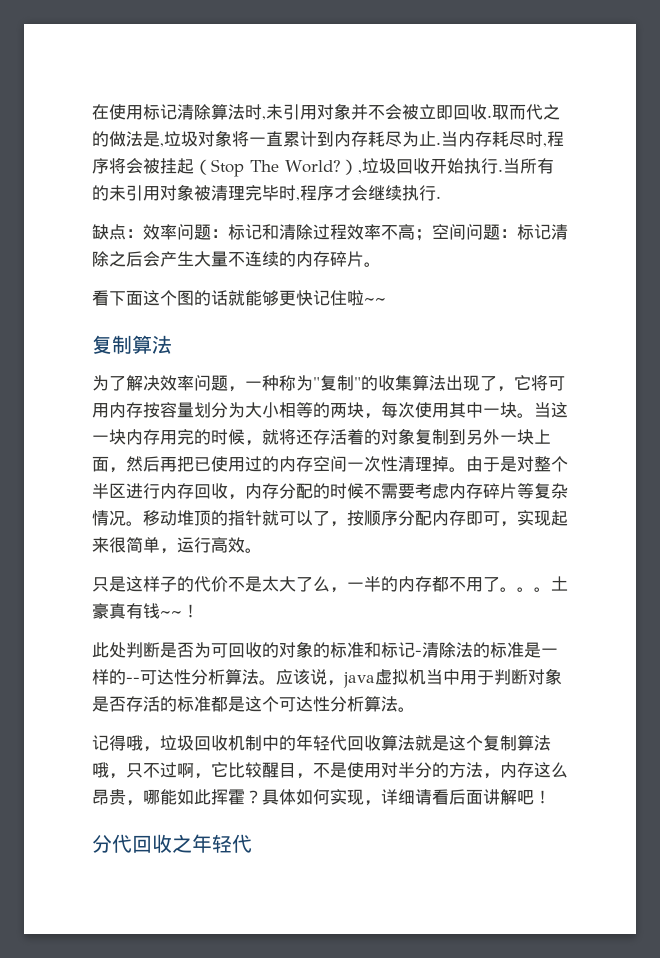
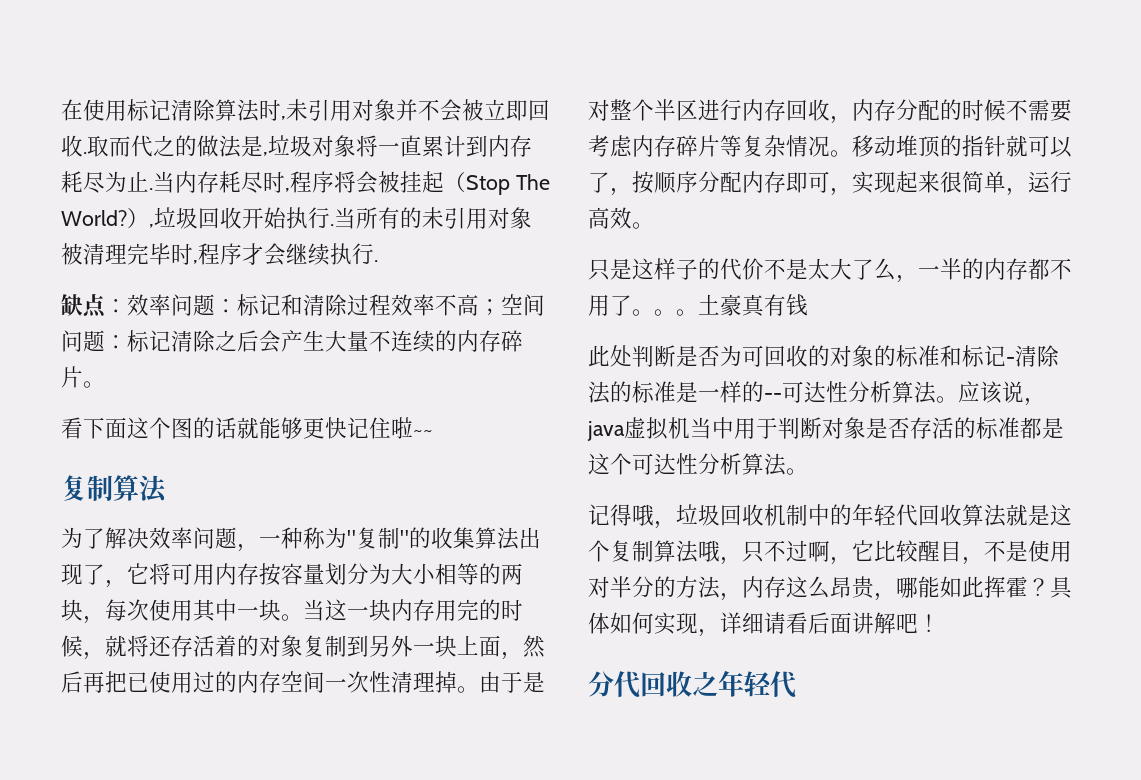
[160,604,199,618] ~~！ -> (808, 305) none

